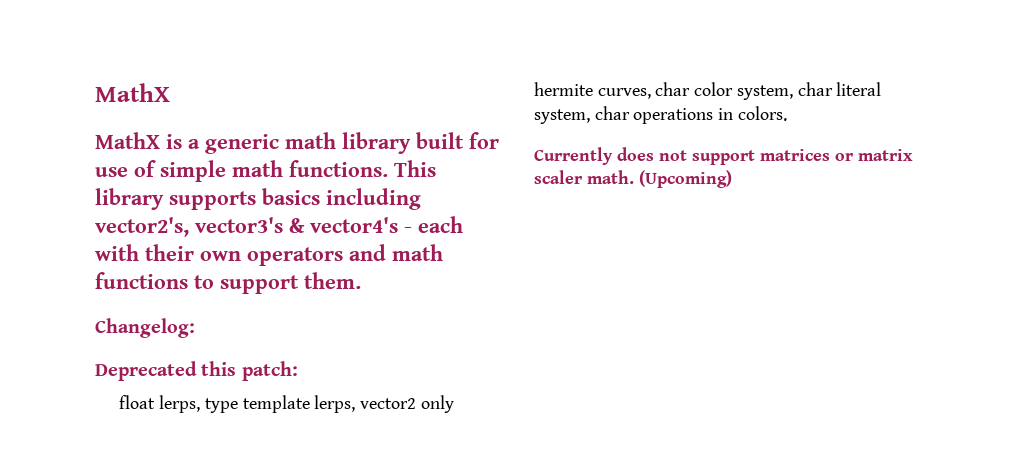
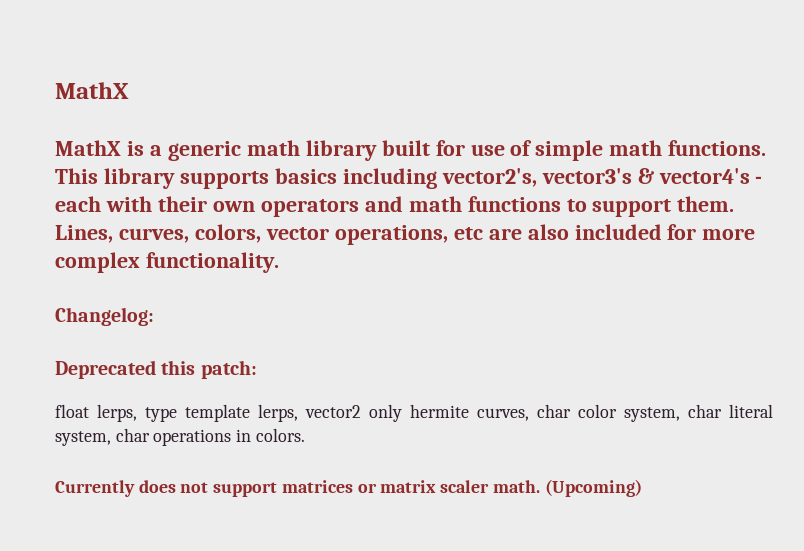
(361, 280) none -> [55,224,756,245] [55,252,279,273] Lines, curves, colors, vector operations, etc are also included for more complex functionality.

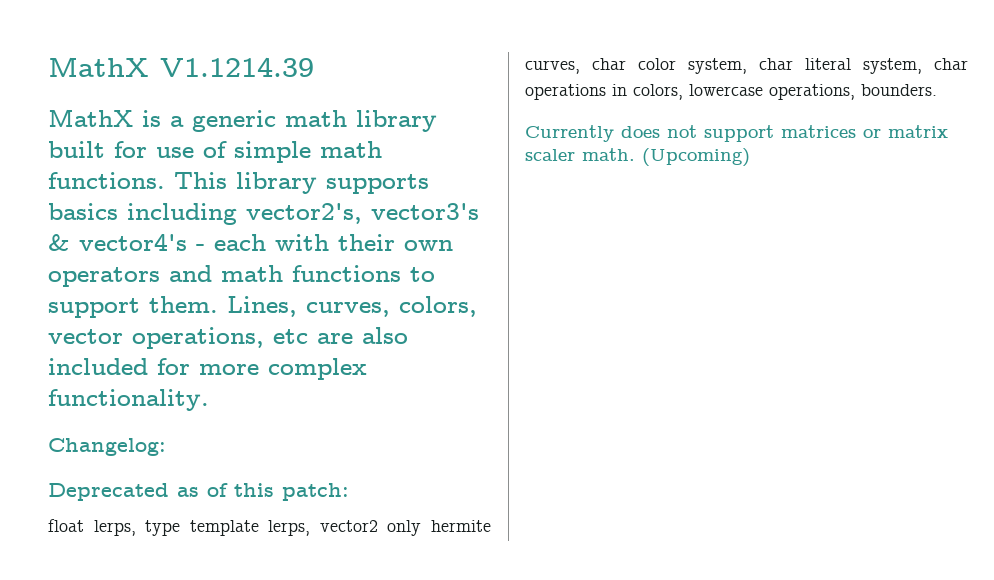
[55,82,129,99] MathX -> [48,57,314,77] MathX V1.1214.39
(156, 369) none -> [177,483,228,497] as of
[255,428,305,442] colors. -> [633,84,937,100] colors, lowercase operations, bounders.

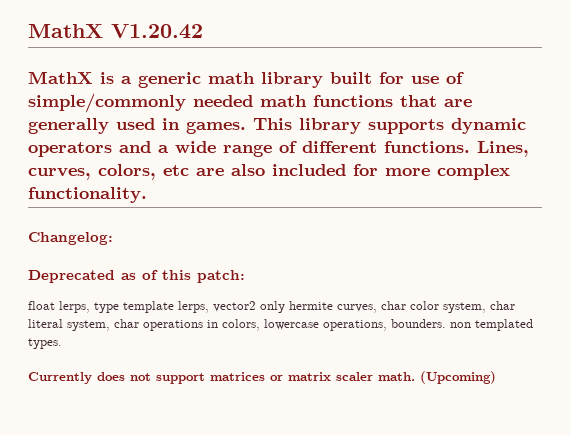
[48,57,314,77] MathX V1.1214.39 -> [28,24,203,39] MathX V1.20.42
[234,141,382,163] [48,172,429,194] [48,203,479,225] [48,233,453,251] [48,265,435,287] [48,296,218,318] simple math functions. This library supports basics including vector2's, vector3's & vector4's - each with their own operators and math functions to support them. -> [28,93,472,113] [28,118,526,134] [28,141,470,157] simple/commonly needed math functions that are generally used in games. This library supports dynamic operators and a wide range of different functions.
[48,327,264,349] vector operations, -> (156, 172) none
(937, 90) none -> [450,319,533,331] [28,338,62,349] non templated types.

